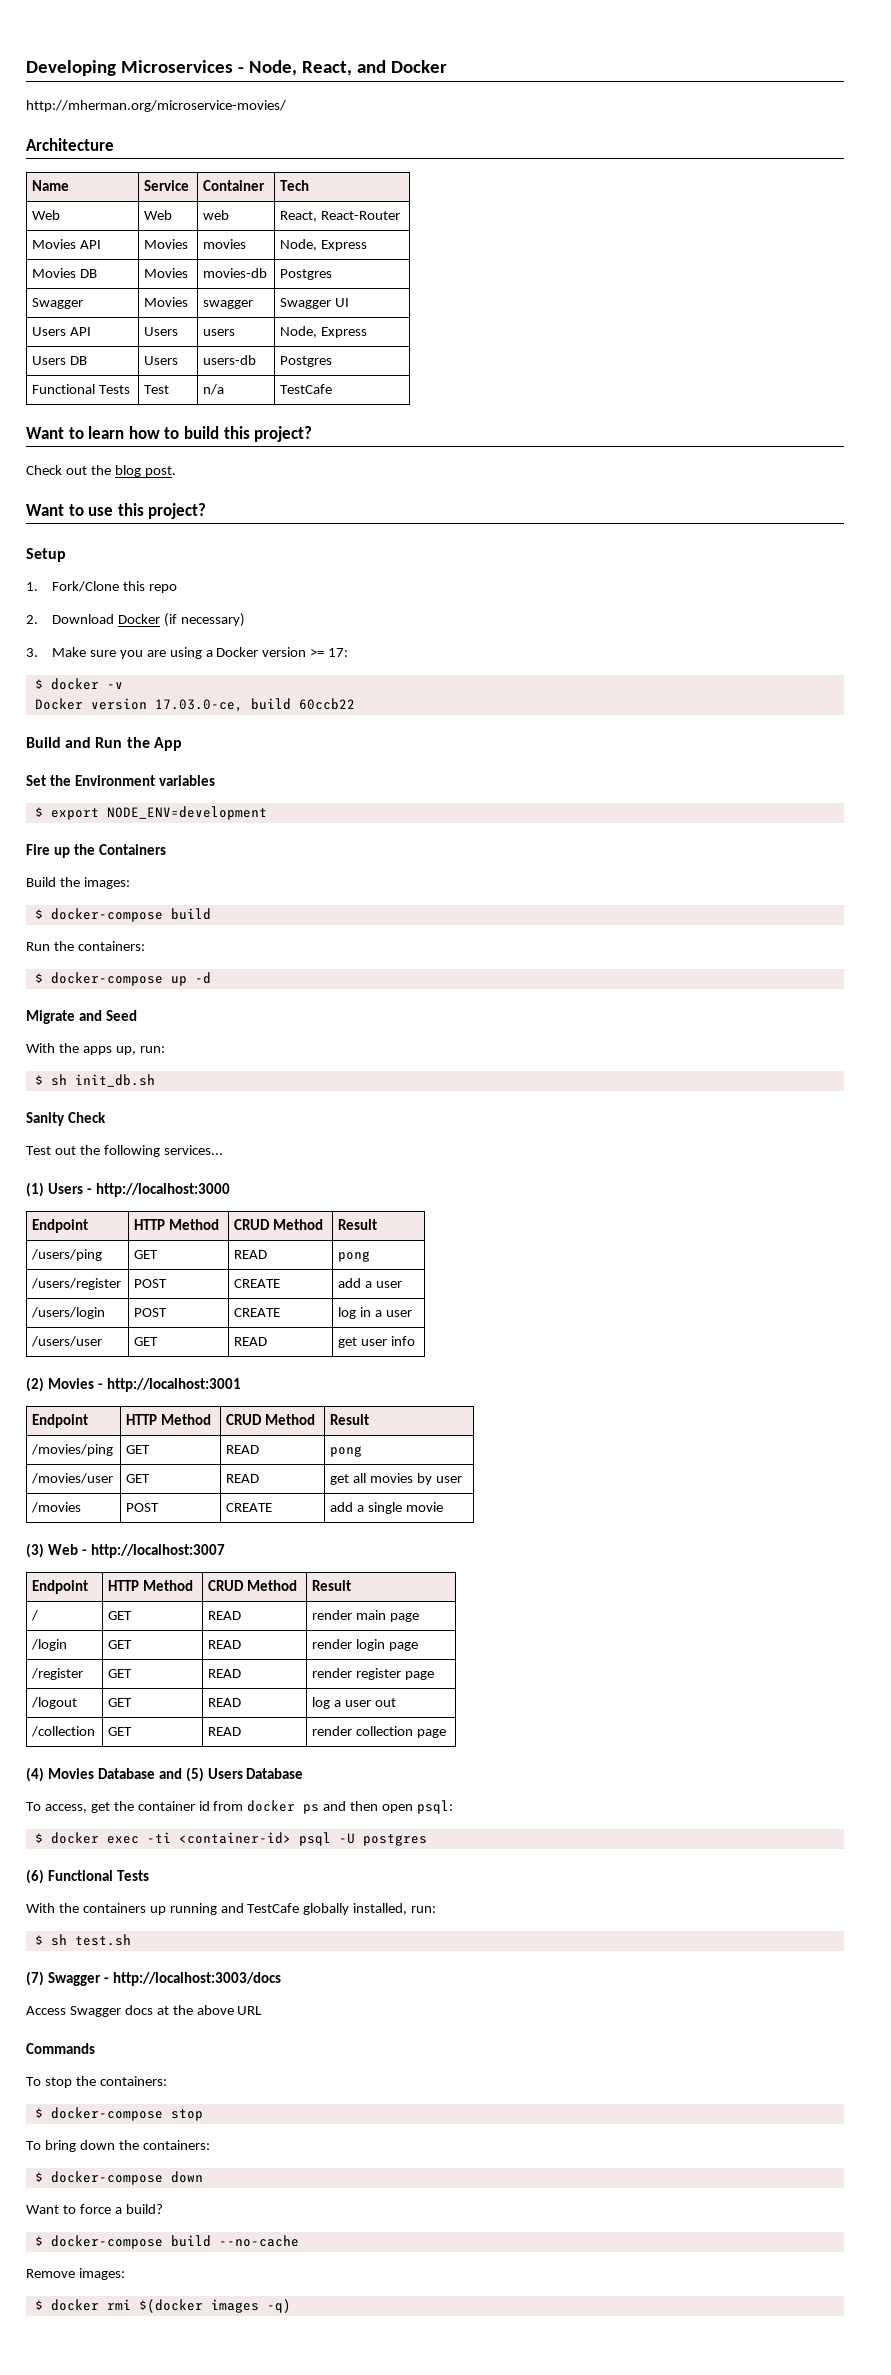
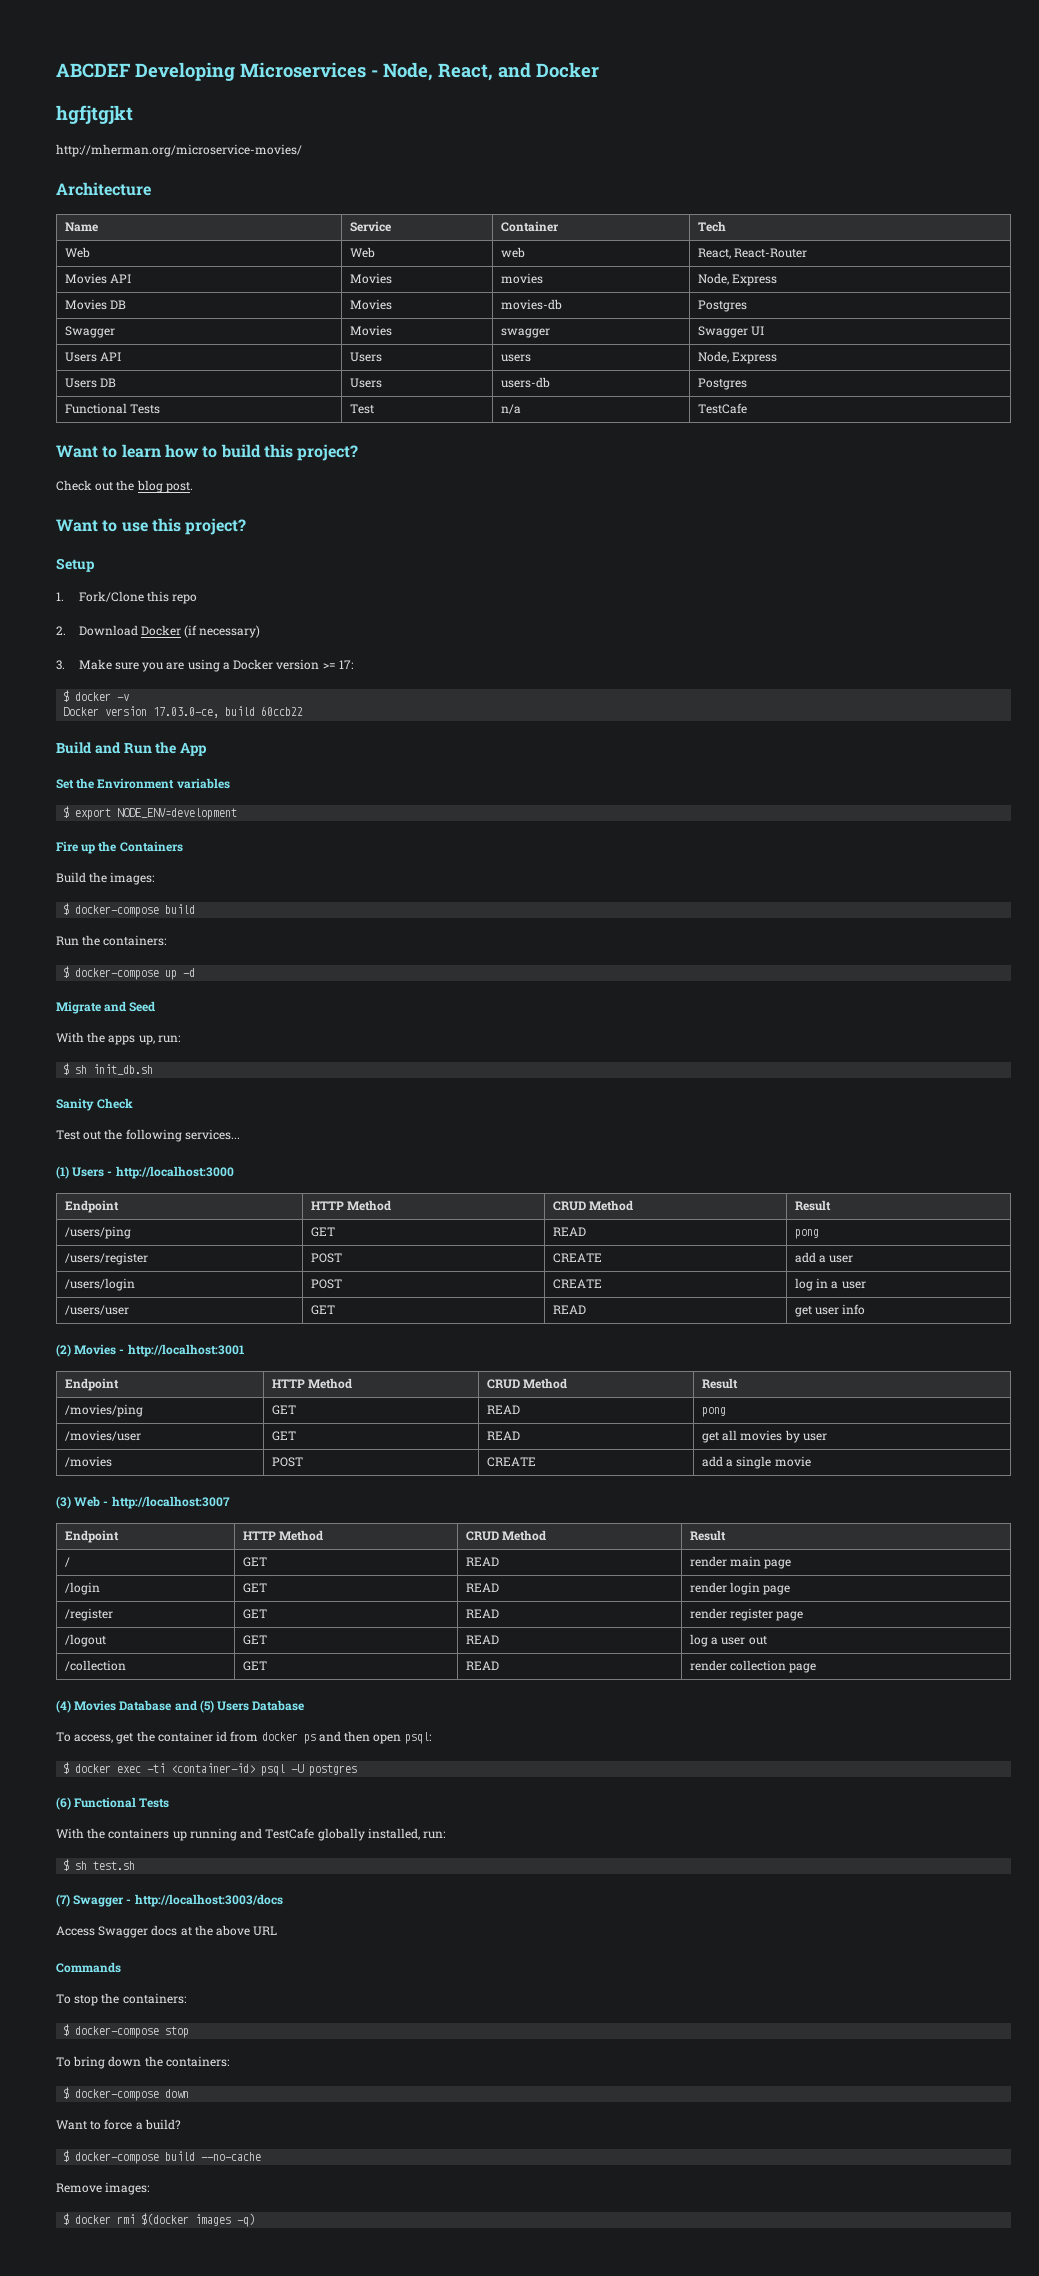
(26, 68) none -> [56,63,130,78] ABCDEF
(447, 66) none -> [56,105,133,124] // hgfjtgjkt

